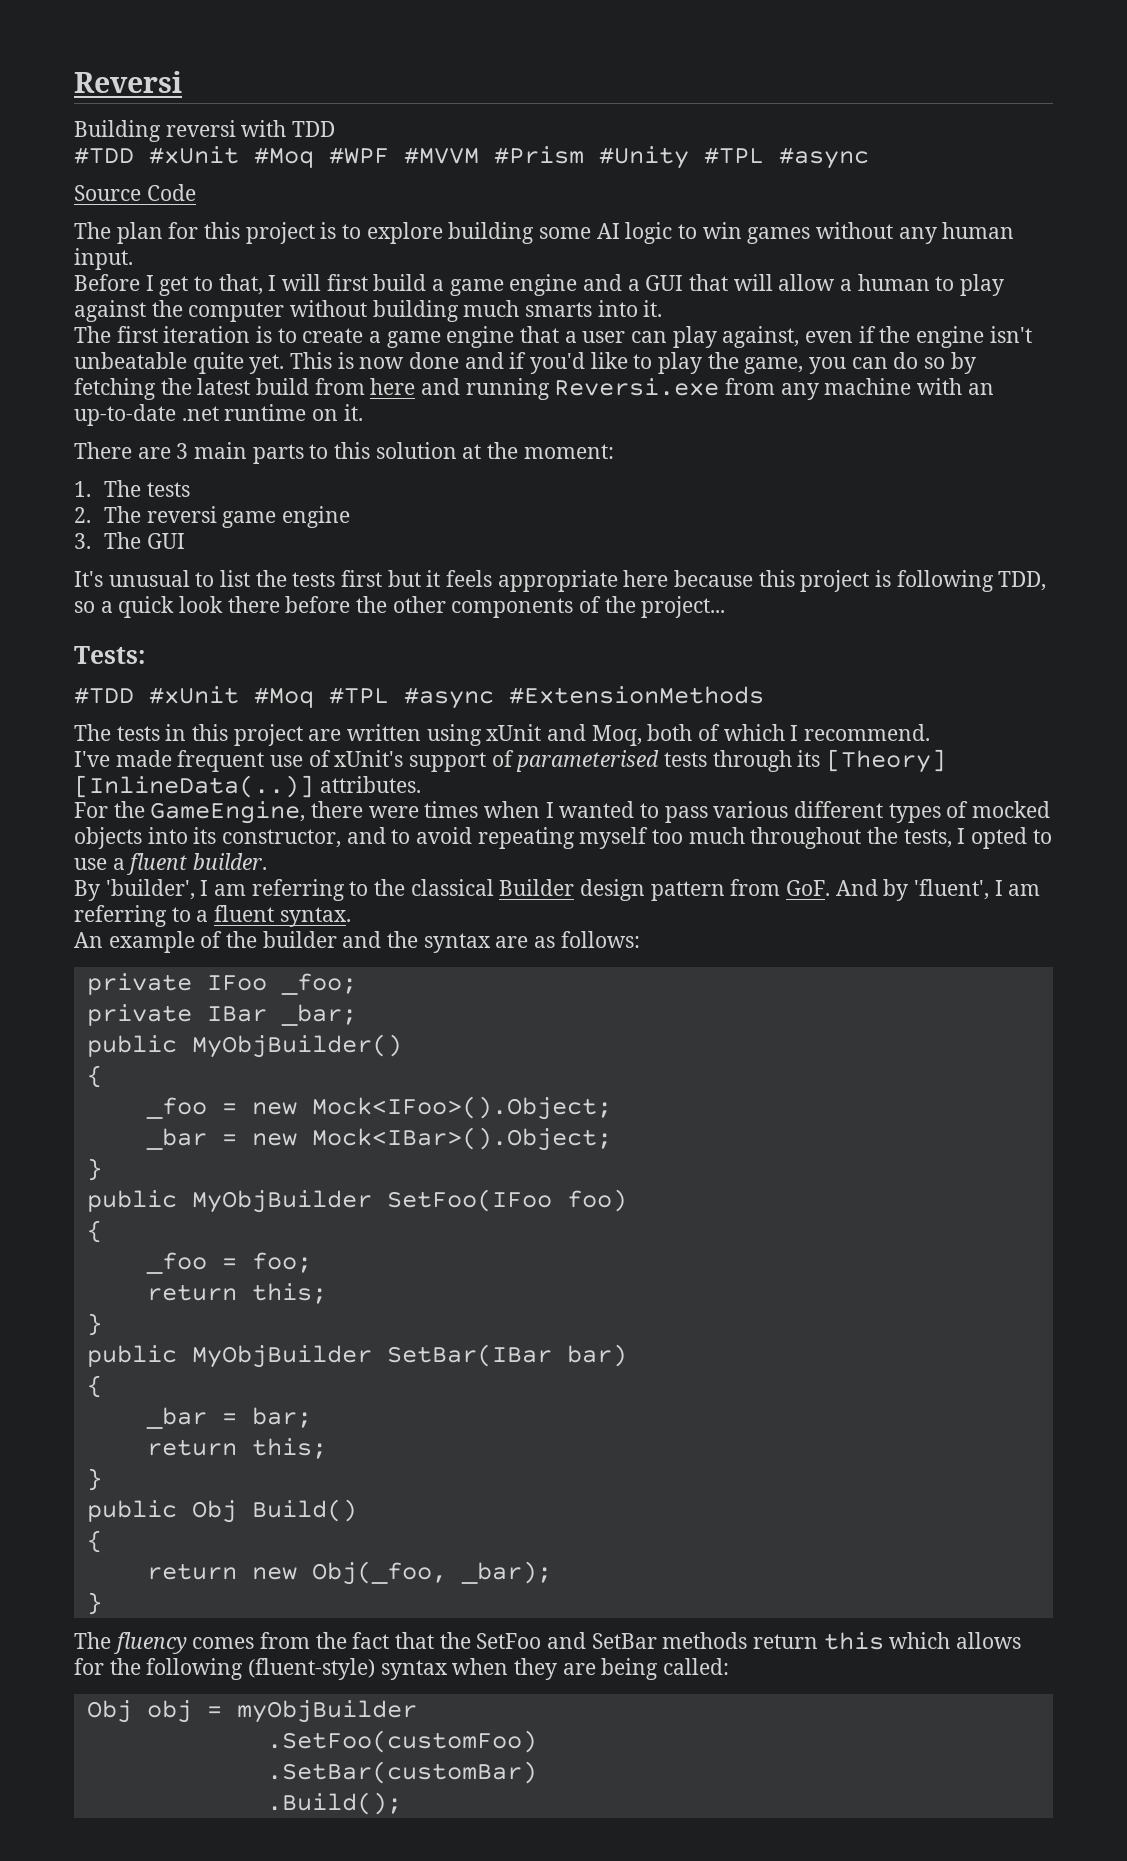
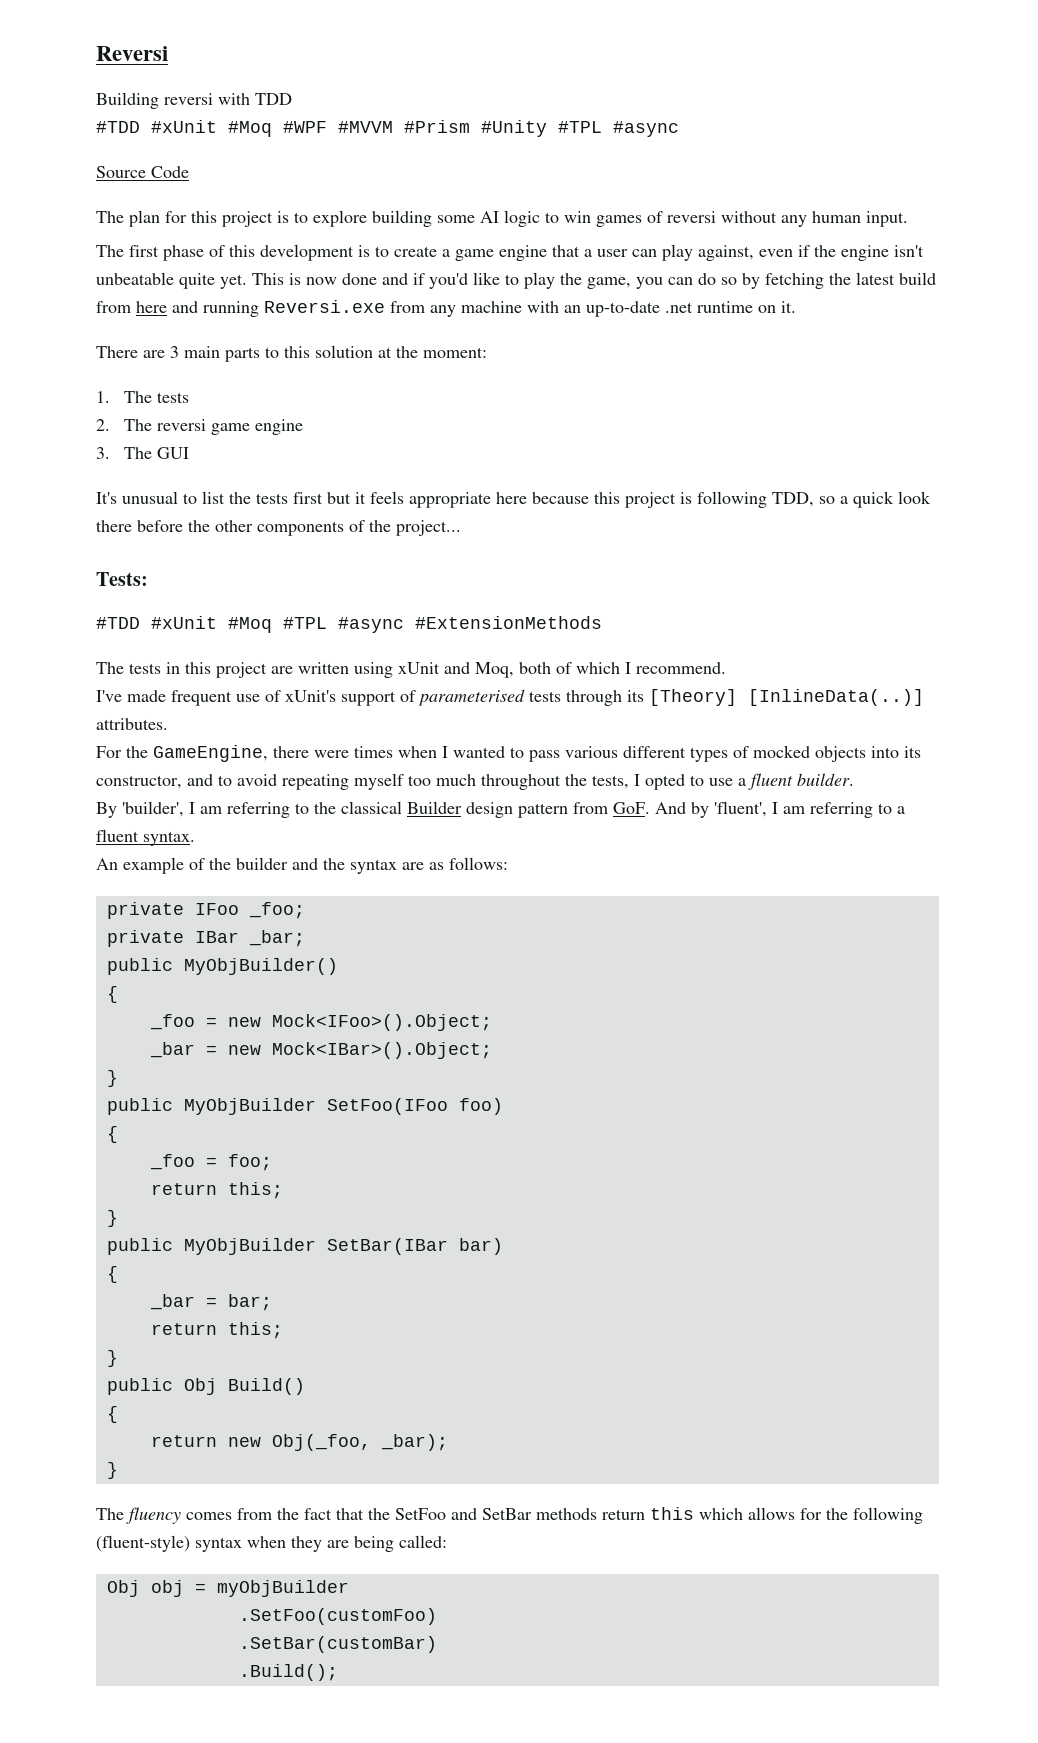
(811, 235) none -> [647,211,716,223] of reversi
[74,274,1005,296] [74,300,663,322] [74,326,251,343] Before I get to that, I will first build a game engine and a GUI that will allow a human to play against the computer without building much smarts into it. // The first iteration -> [96,244,354,261] The first phase of this development

